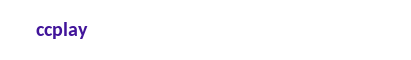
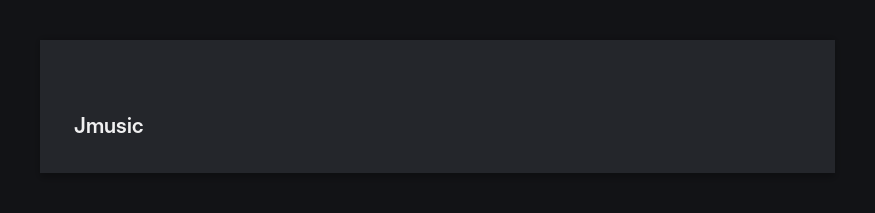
[36,22,88,39] ccplay -> [74,117,143,133] Jmusic

